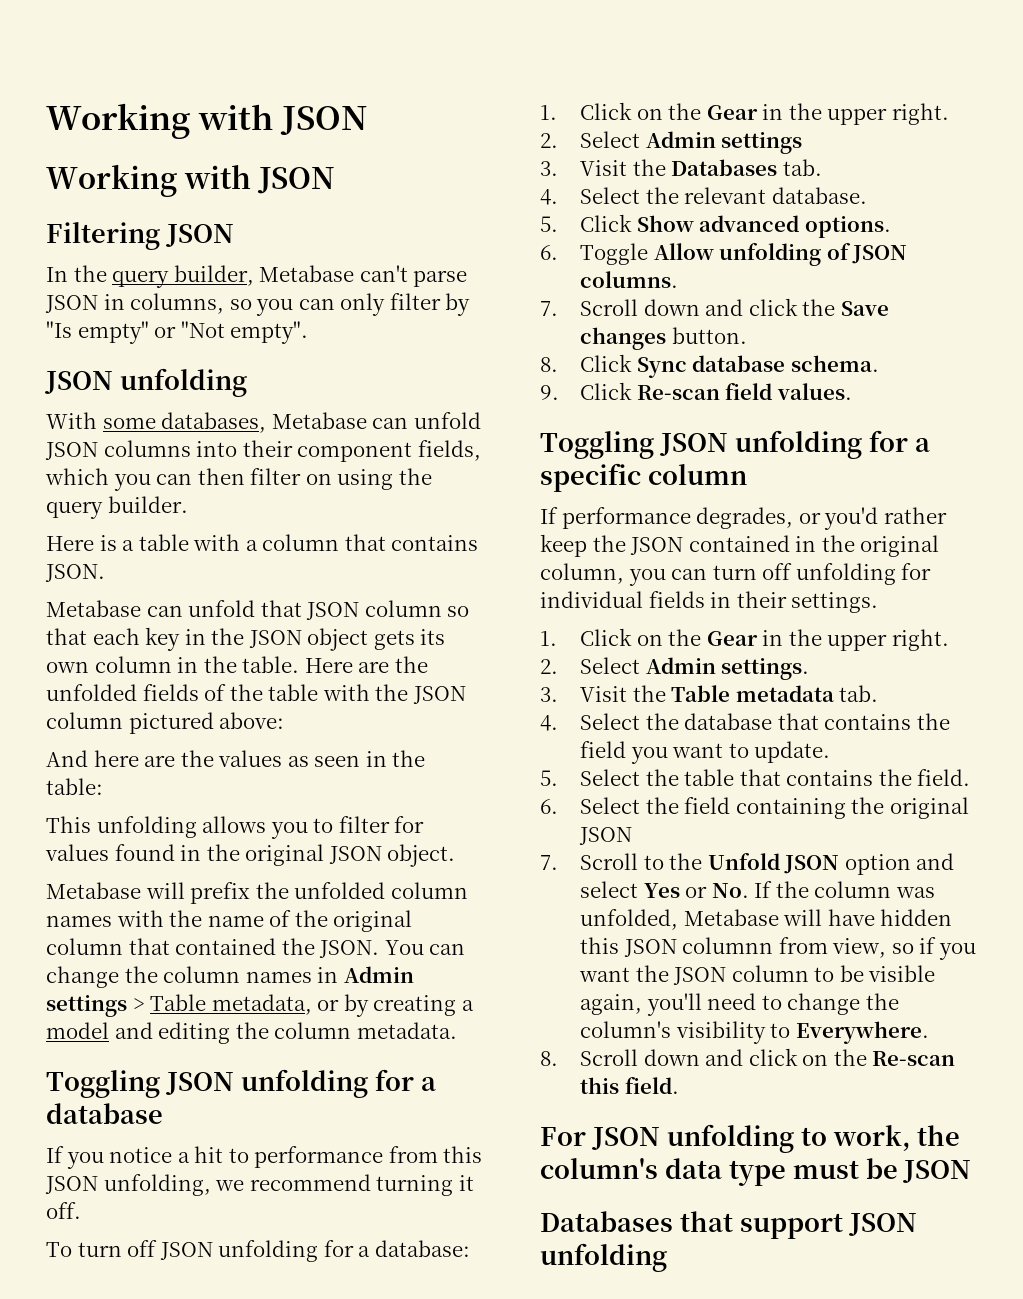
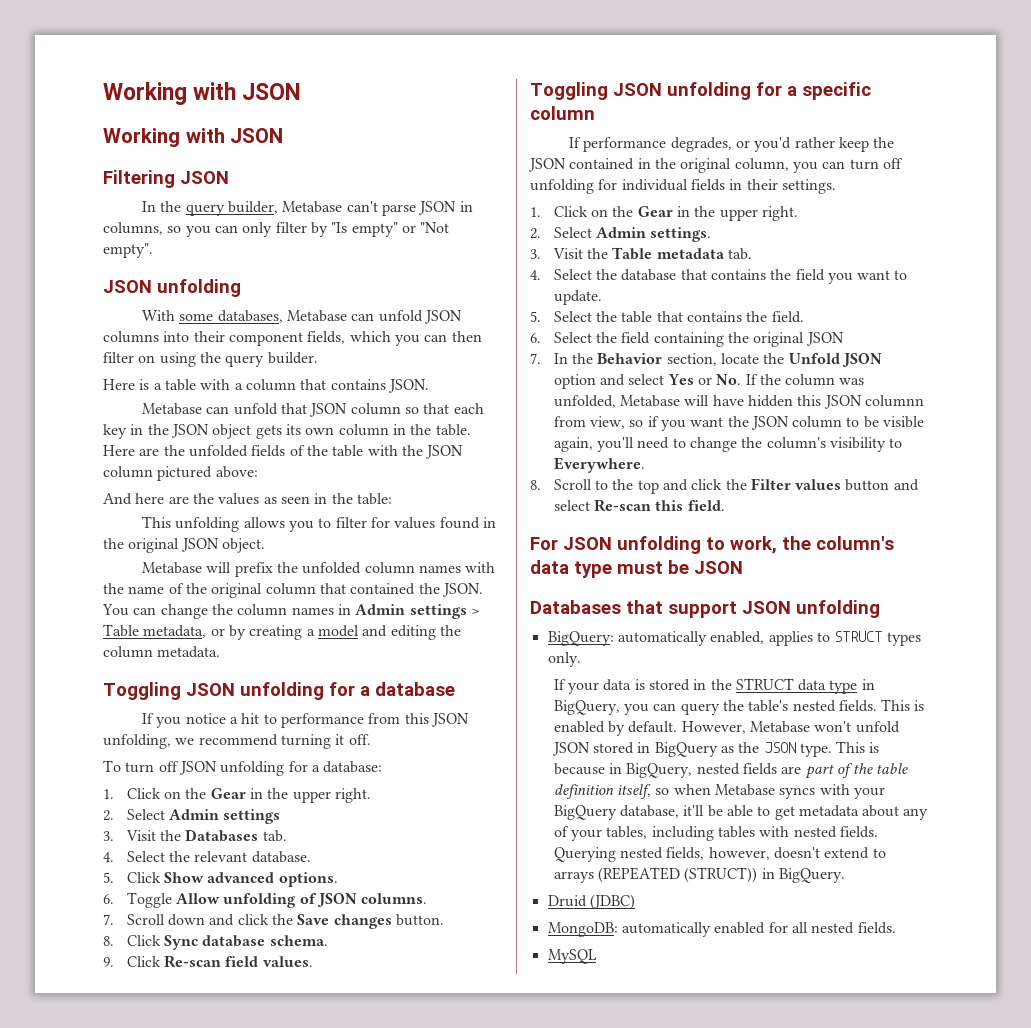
[580,853,664,870] Scroll to -> [553,353,759,366] In the Behavior section, locate
[643,1048,867,1066] down and click on the -> [594,478,919,494] [553,500,590,511] to the top and click the Filter values button and select
(667, 1257) none -> [547,631,921,646] [547,652,581,667] [553,678,875,694] [553,699,925,715] [553,721,900,736] [551,741,880,757] [553,763,909,779] [553,784,885,799] [553,805,929,820] [553,826,878,841] [553,847,886,862] [553,867,845,883] [547,894,635,910] [547,922,896,937] [547,949,597,964] // BigQuery: automatically enabled, applies to STRUCT types only. // If your data is stored in the STRUCT data type in BigQuery, you can query the table's nested fields. This is enabled by default. However, Metabase won't unfold JSON stored in BigQuery as the JSON type. This is because in BigQuery, nested fields are part of the table definition itself, so when Metabase syncs with your BigQuery database, it'll be able to get metadata about any of your tables, including tables with nested fields. Querying nested fields, however, doesn't extend to arrays (REPEATED (STRUCT)) in BigQuery. // Druid (JDBC) // MongoDB: automatically enabled for all nested fields. // MySQL

